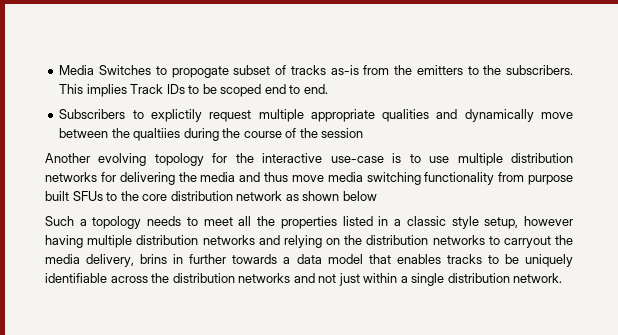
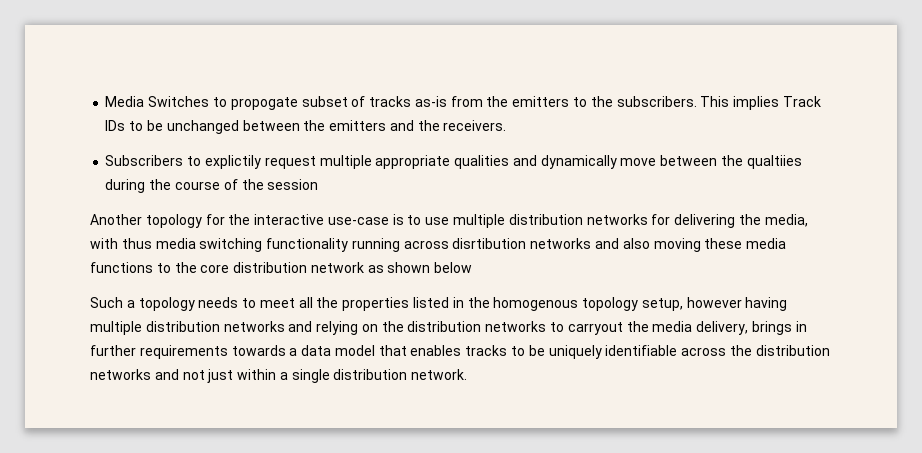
[220,84,328,97] scoped end to end. -> [166,120,507,134] unchanged between the emitters and the receivers.
[98,153,147,166] evolving -> (142, 219) none
[200,172,573,185] [45,191,103,201] media and thus move media switching functionality from purpose built SFUs -> [764,214,808,227] [90,238,787,252] [90,262,153,273] media, with thus media switching functionality running across disrtibution networks and also moving these media functions
[394,216,479,229] a classic style -> [467,297,639,311] the homogenous topology
[140,254,168,264] brins -> [751,321,792,335] brings
(227, 259) none -> [139,345,228,359] requirements

